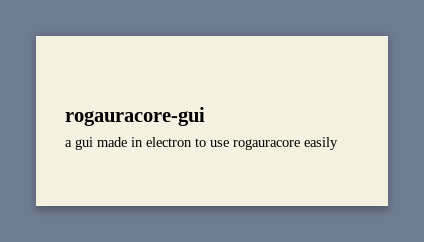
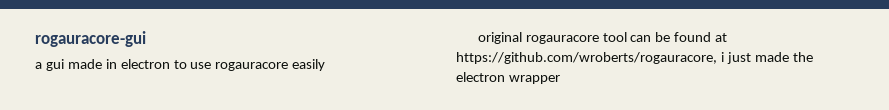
(338, 143) none -> [477,32,728,44] [456,52,813,64] [456,72,560,84] // original rogauracore tool can be found at https://github.com/wroberts/rogauracore, i just made the electron wrapper

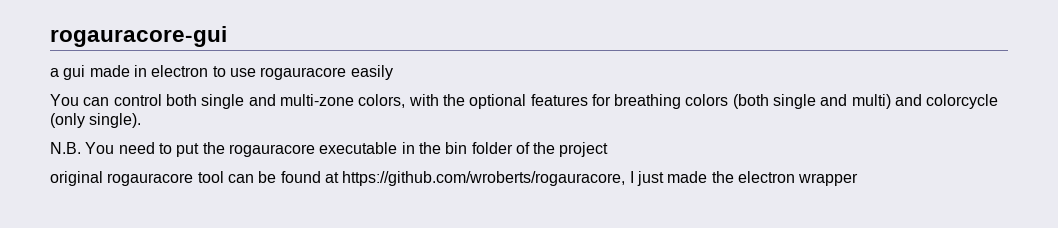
(326, 65) none -> [50,94,999,109] [50,113,142,128] [50,142,609,157] // You can control both single and multi-zone colors, with the optional features for breathing colors (both single and multi) and colorcycle (only single). // N.B. You need to put the rogauracore executable in the bin folder of the project
[720,52,724,62] i -> [629,171,634,183] I

